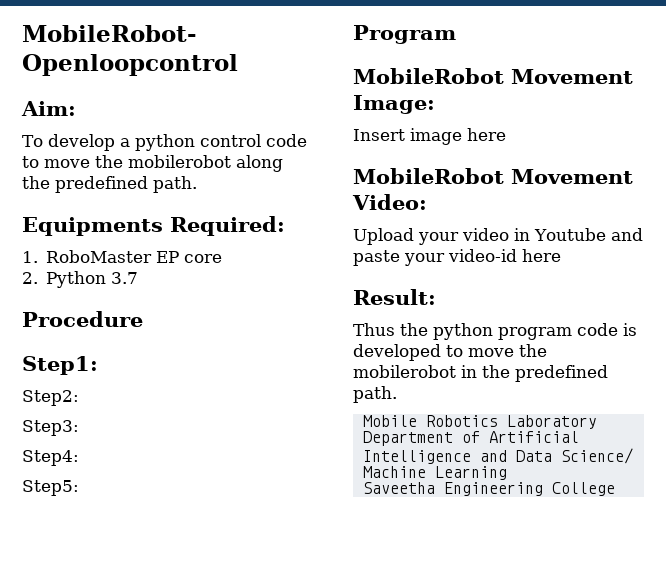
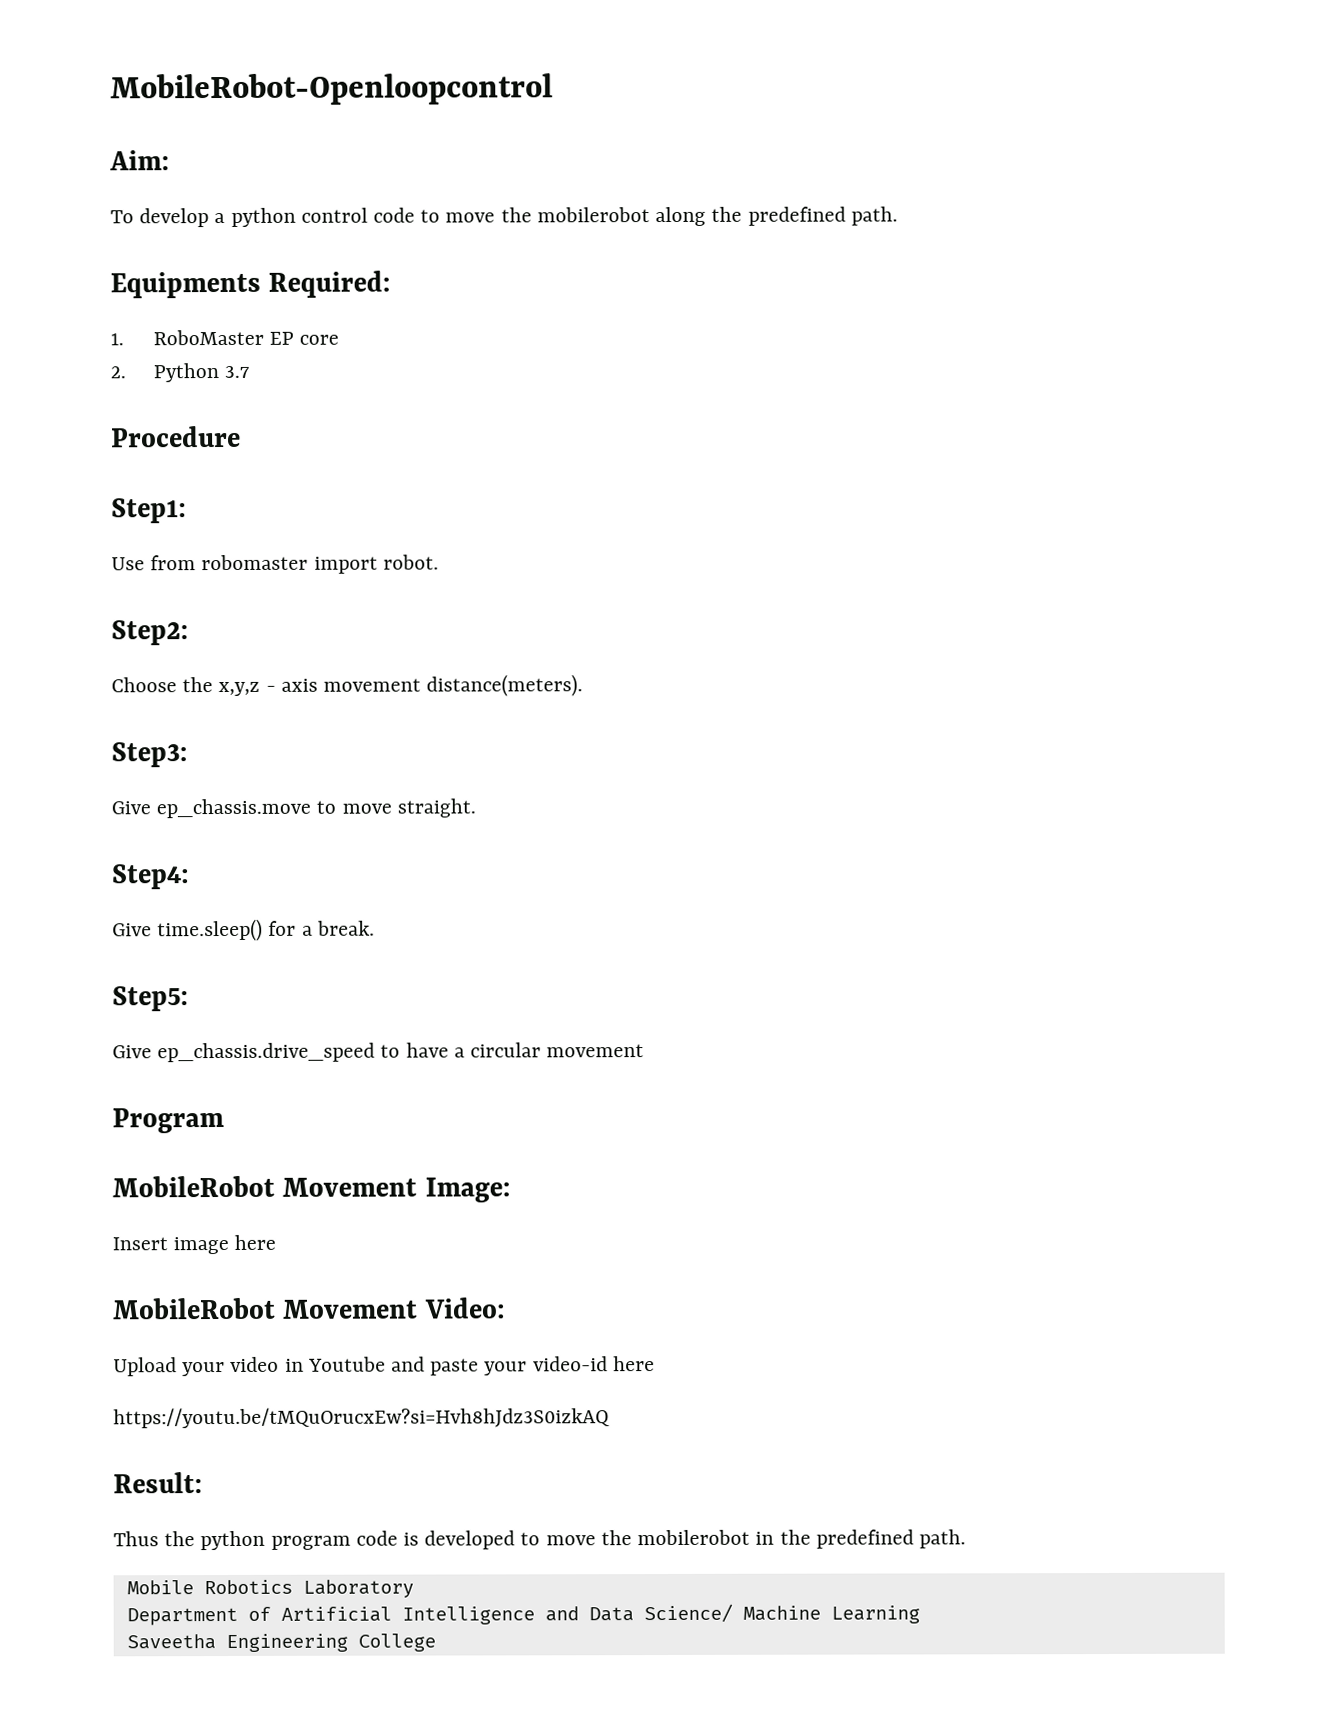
[22,390,79,406] [22,420,79,436] [22,450,79,466] [22,480,79,496] Step2: // Step3: // Step4: // Step5: -> [111,554,439,574] [111,620,189,646] [111,674,584,697] [111,742,188,768] [111,798,476,819] [112,864,190,890] [112,918,375,942] [112,986,189,1012] [112,1042,645,1063] Use from robomaster import robot. // Step2: // Choose the x,y,z - axis movement distance(meters). // Step3: // Give ep_chassis.move to move straight. // Step4: // Give time.sleep() for a break. // Step5: // Give ep_chassis.drive_speed to have a circular movement
(561, 255) none -> [113,1407,610,1429] // https://youtu.be/tMQuOrucxEw?si=Hvh8hJdz3S0izkAQ

